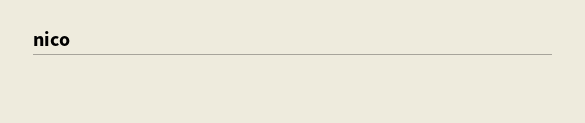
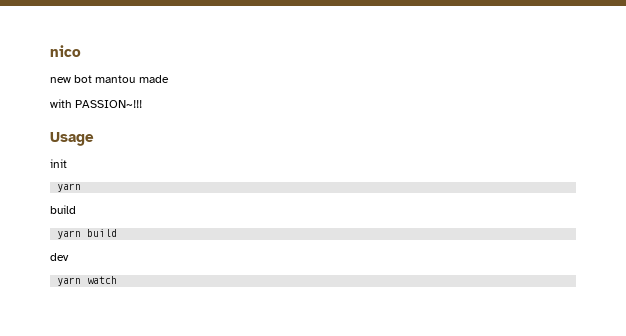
(70, 38) none -> [50,75,169,83] [50,99,143,108] [50,132,94,146] [50,159,67,168] [57,183,82,192] [50,205,76,214] [57,229,118,239] [50,253,69,261] [57,276,118,286] // new bot mantou made // with PASSION~!!! // Usage // init // yarn // build // yarn build // dev // yarn watch

